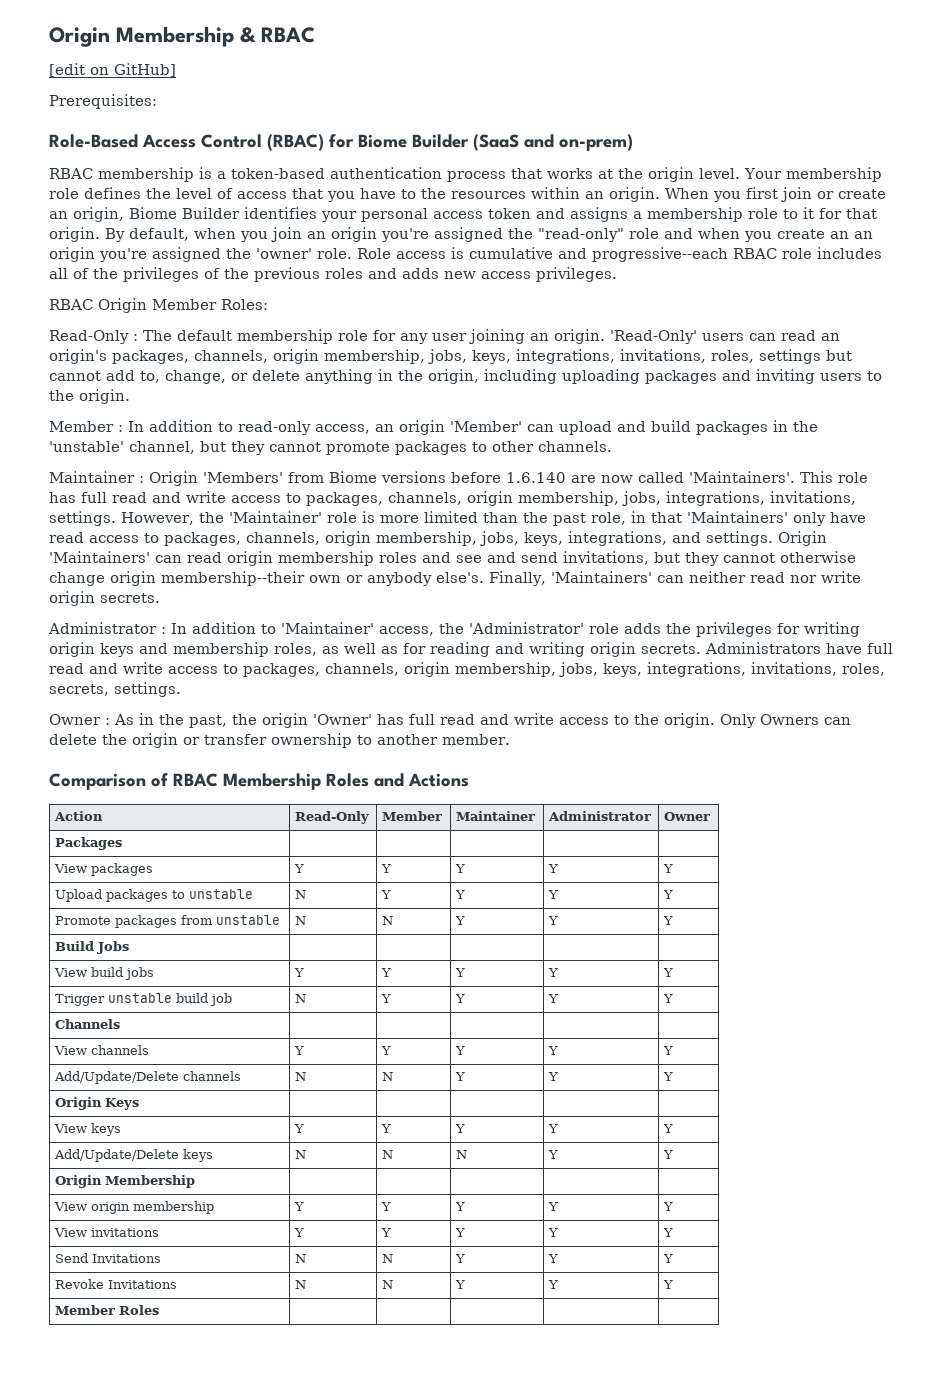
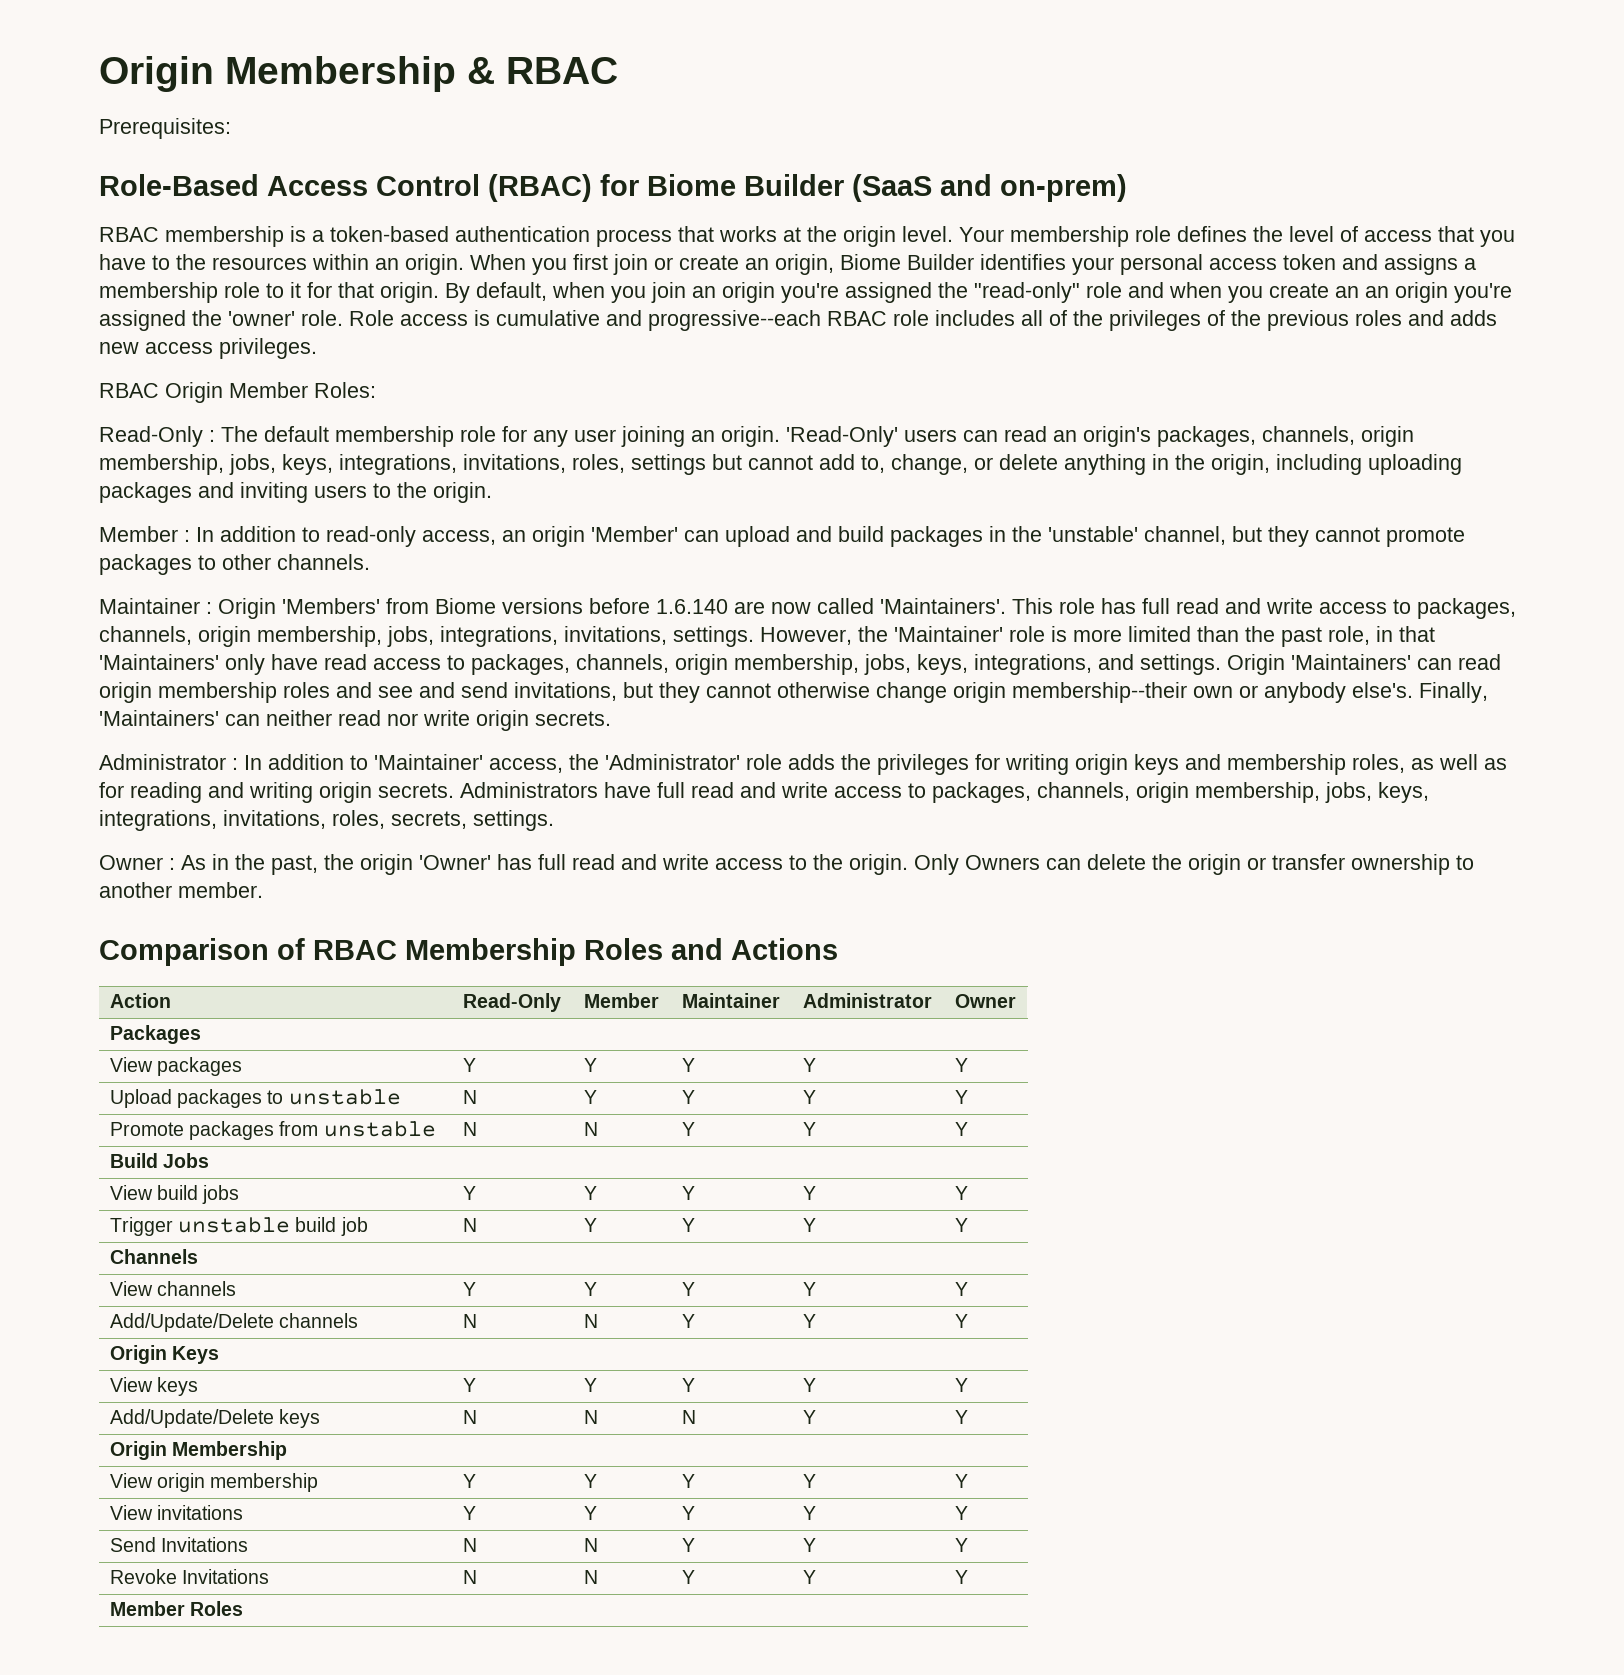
[49,63,176,77] // [edit on GitHub] -> (618, 70) none

